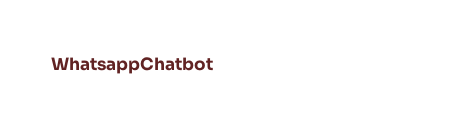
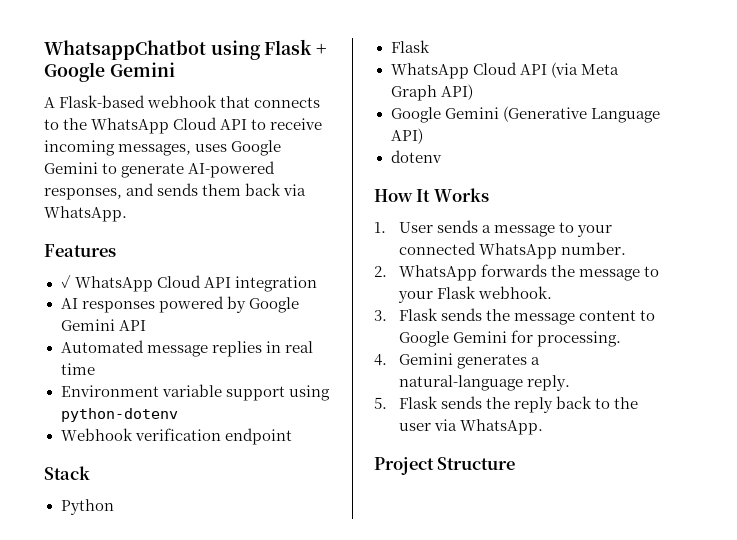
(213, 65) none -> [210,39,328,60] [44,62,175,82] [44,95,321,108] [44,117,323,134] [44,140,282,156] [44,161,276,178] [44,183,307,200] [44,206,127,222] [44,244,116,257] [60,274,317,292] [60,296,299,313] [60,319,146,331] [60,340,313,357] [60,363,95,375] [60,384,330,401] [60,408,178,422] [60,428,292,445] [44,466,90,480] [60,499,114,515] [390,40,430,53] [390,62,619,79] [390,84,473,101] [390,106,660,123] [390,128,423,144] [390,150,442,163] [374,188,489,202] [374,220,613,237] [398,242,626,259] [374,264,660,281] [397,286,552,303] [374,308,656,325] [398,330,622,347] [374,353,540,369] [398,375,570,391] [374,396,639,413] [398,419,543,435] [374,457,516,475] using Flask + Google Gemini // A Flask-based webhook that connects to the WhatsApp Cloud API to receive incoming messages, uses Google Gemini to generate AI-powered responses, and sends them back via WhatsApp. // Features // ✓ WhatsApp Cloud API integration // AI responses powered by Google Gemini API // Automated message replies in real time // Environment variable support using python-dotenv // Webhook verification endpoint // Stack // Python // Flask // WhatsApp Cloud API (via Meta Graph API) // Google Gemini (Generative Language API) // dotenv // How It Works // 1. User sends a message to your connected WhatsApp number. // 2. WhatsApp forwards the message to your Flask webhook. // 3. Flask sends the message content to Google Gemini for processing. // 4. Gemini generates a natural-language reply. // 5. Flask sends the reply back to the user via WhatsApp. // Project Structure

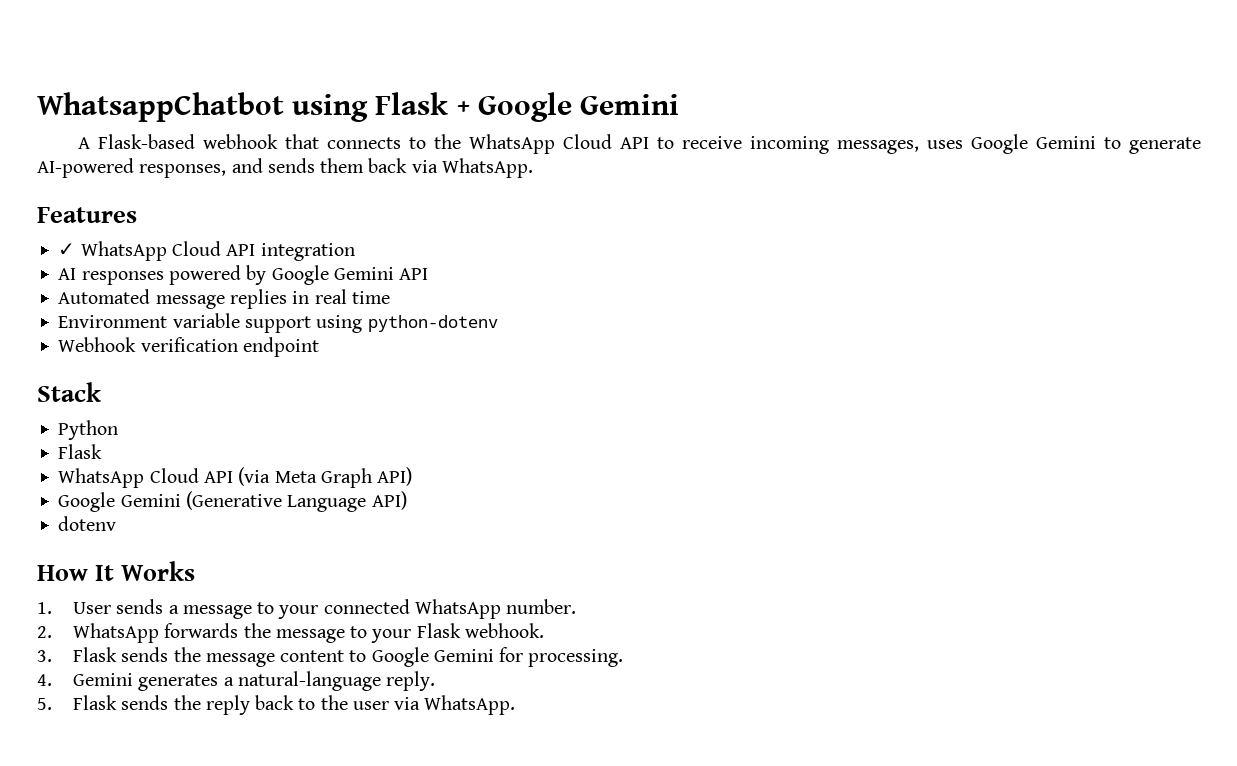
[374,457,516,475] // Project Structure -> (516, 705) none

